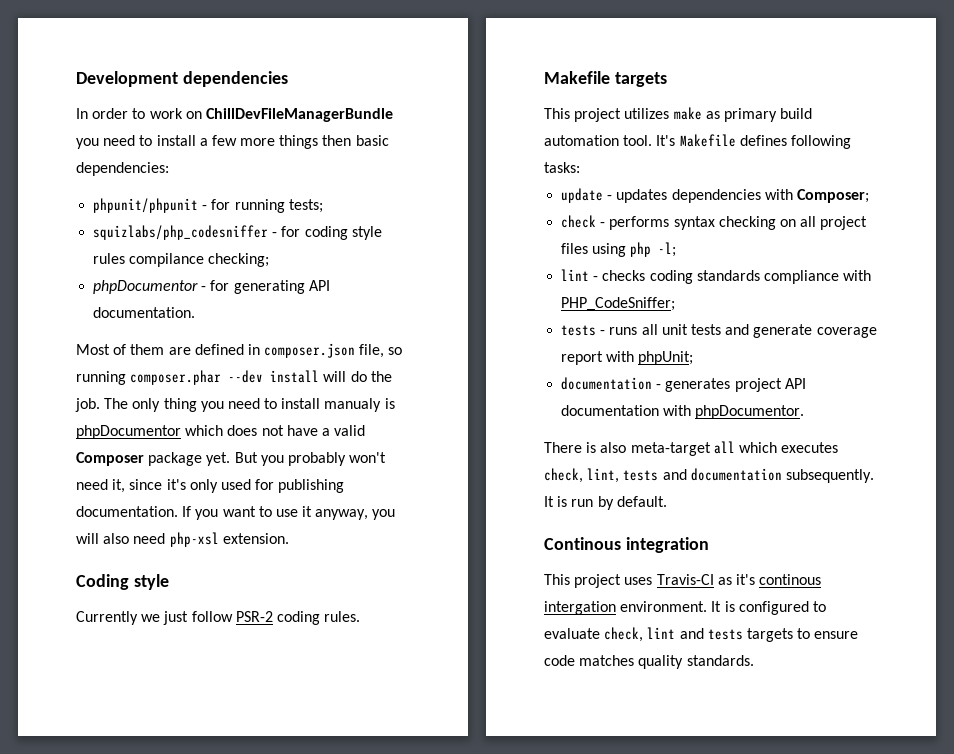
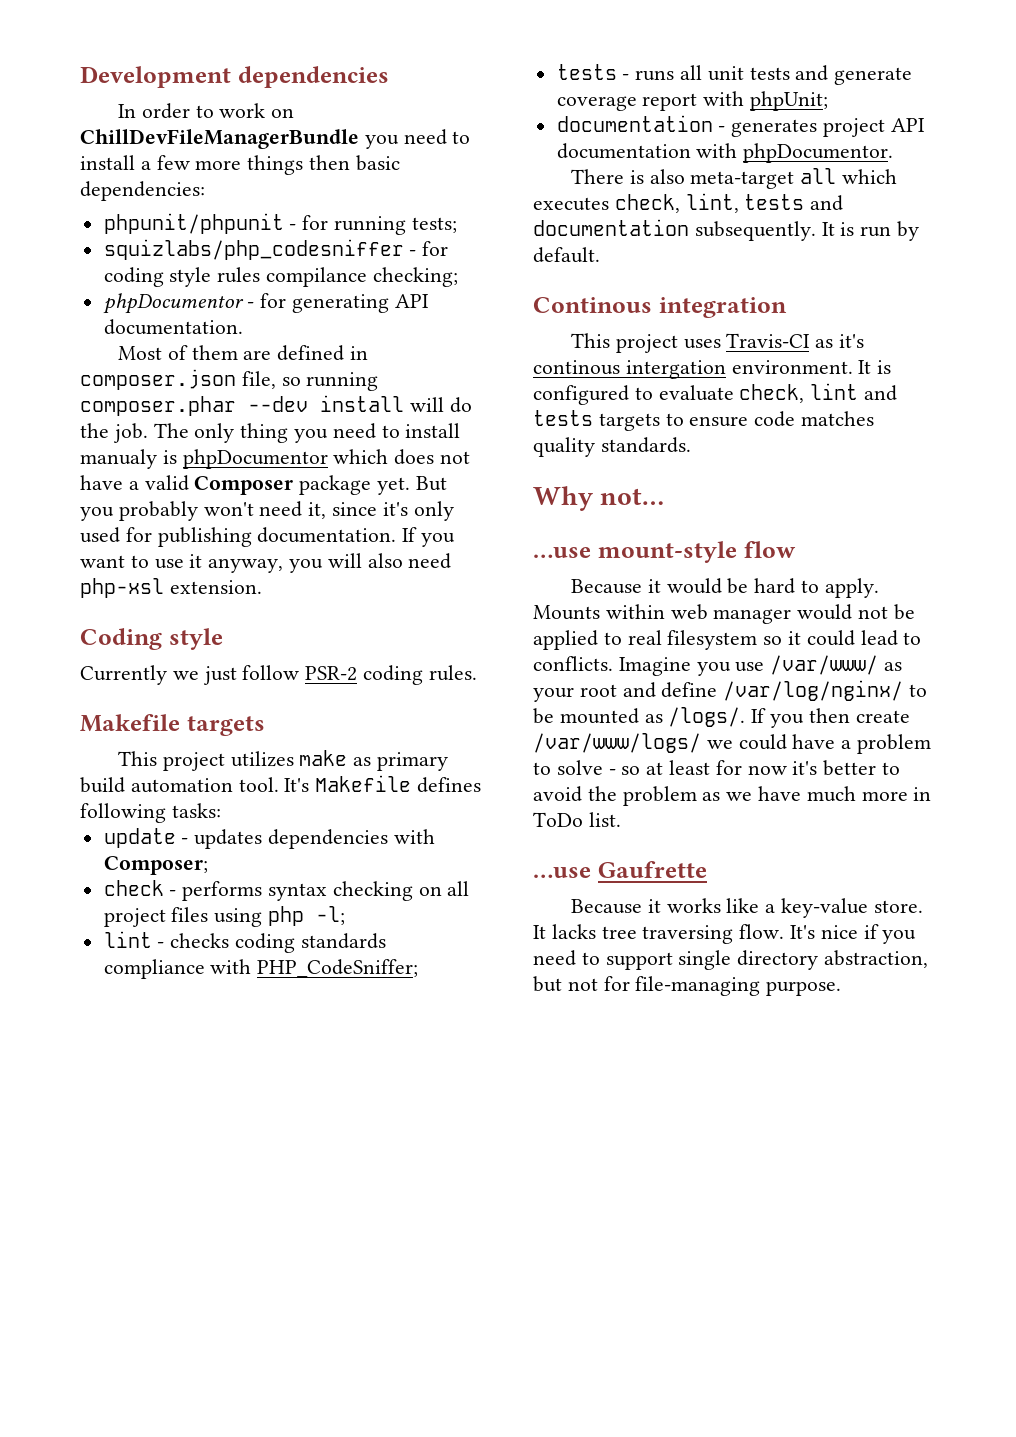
(754, 660) none -> [533,486,665,511] [533,541,796,563] [570,578,879,598] [533,604,915,624] [533,630,922,650] [533,655,903,676] [533,680,928,702] [533,707,910,728] [533,733,932,754] [533,760,901,776] [533,786,932,806] [533,812,621,827] [533,861,707,878] [570,898,923,918] [533,924,917,944] [533,950,929,970] [533,976,842,996] // Why not… // …use mount-style flow // Because it would be hard to apply. Mounts within web manager would not be applied to real filesystem so it could lead to conflicts. Imagine you use /var/www/ as your root and define /var/log/nginx/ to be mounted as /logs/. If you then create /var/www/logs/ we could have a problem to solve - so at least for now it's better to avoid the problem as we have much more in ToDo list. // …use Gaufrette // Because it works like a key-value store. It lacks tree traversing flow. It's nice if you need to support single directory abstraction, but not for file-managing purpose.

